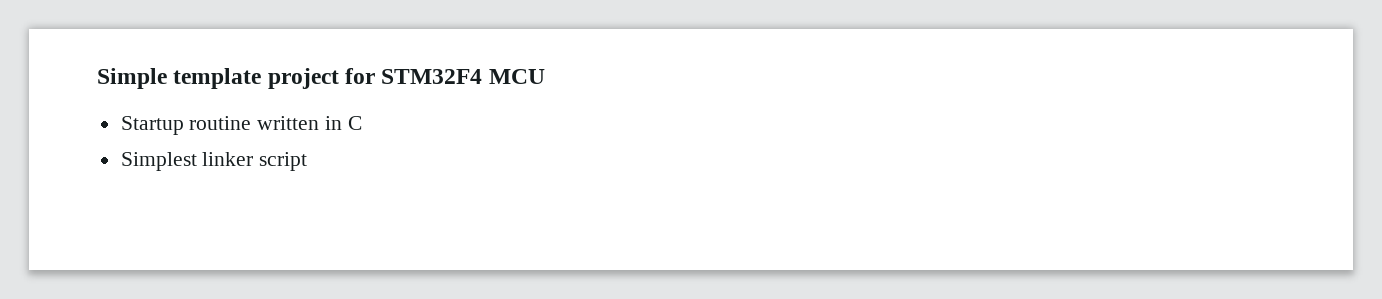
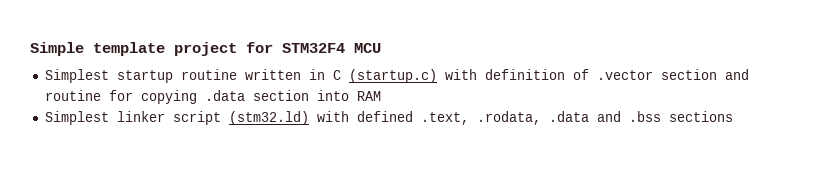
[120,116,184,135] Startup -> [44,69,173,83] Simplest startup
[120,152,308,171] // Simplest linker script -> [348,69,749,83] [44,90,381,104] [44,111,733,125] (startup.c) with definition of .vector section and routine for copying .data section into RAM // Simplest linker script (stm32.ld) with defined .text, .rodata, .data and .bss sections

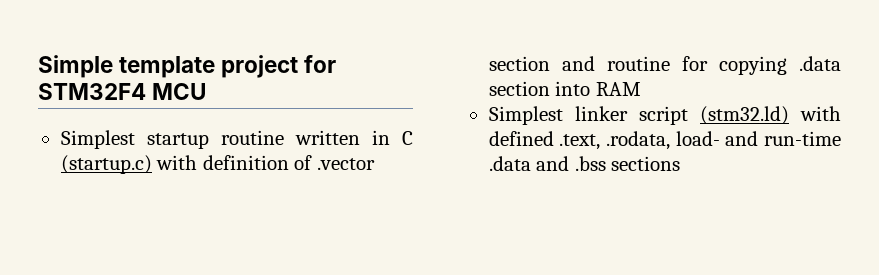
(541, 118) none -> [675,131,841,146] load- and run-time

